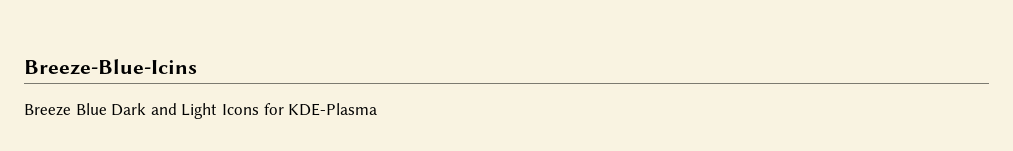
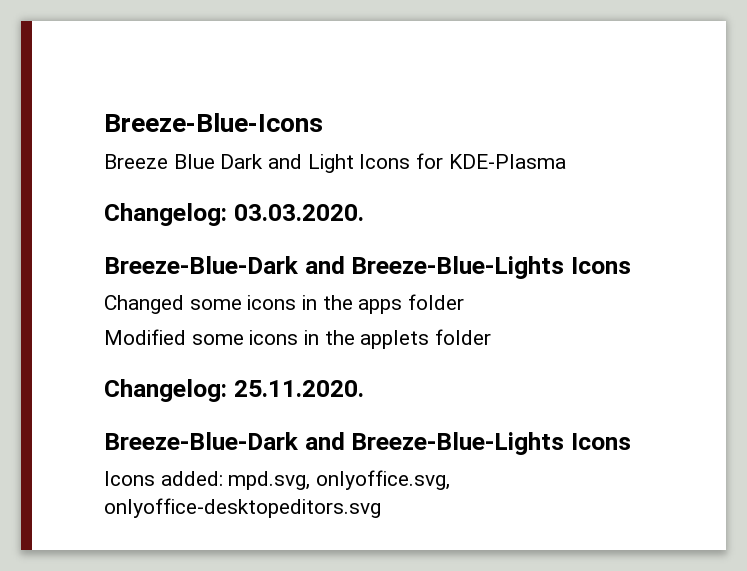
[24,59,197,75] Breeze-Blue-Icins -> [104,113,323,132] Breeze-Blue-Icons
(378, 109) none -> [104,203,364,226] [104,256,631,279] [104,294,465,314] [104,329,492,349] [104,379,364,402] [104,432,631,455] [104,470,451,490] [104,498,381,518] // Changelog: 03.03.2020. // Breeze-Blue-Dark and Breeze-Blue-Lights Icons // Changed some icons in the apps folder // Modified some icons in the applets folder // Changelog: 25.11.2020. // Breeze-Blue-Dark and Breeze-Blue-Lights Icons // Icons added: mpd.svg, onlyoffice.svg, onlyoffice-desktopeditors.svg

